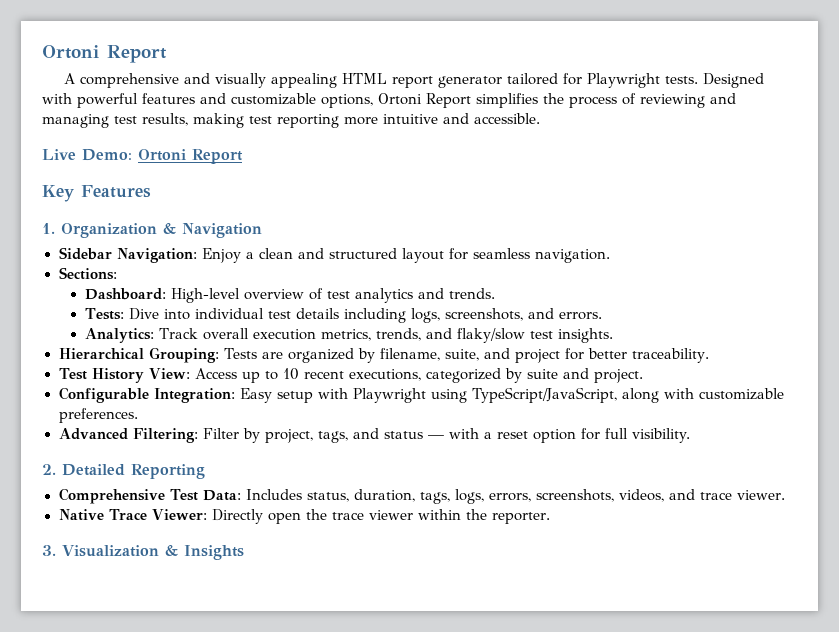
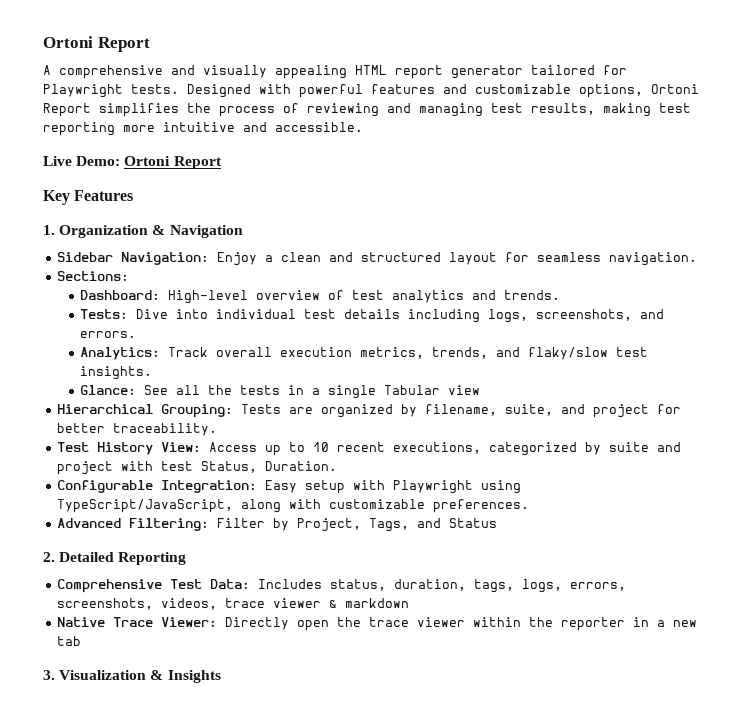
(613, 335) none -> [79,385,480,399] // Glance: See all the tests in a single Tabular view
[594,369,644,383] project. -> [56,461,337,475] project with test Status, Duration.
[264,428,691,443] project, tags, and status — with a reset option for full visibility. -> [296,518,497,532] Project, Tags, and Status
[669,489,786,500] and trace viewer. -> [224,598,409,608] trace viewer & markdown
[492,512,551,524] reporter. -> [560,617,697,631] [56,636,81,646] reporter in a new tab

